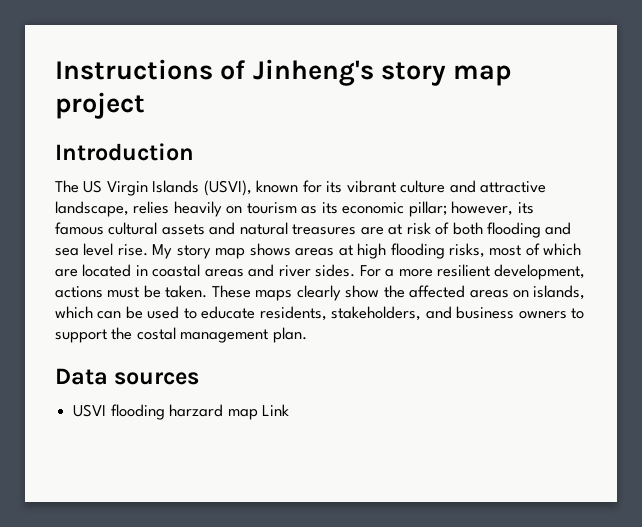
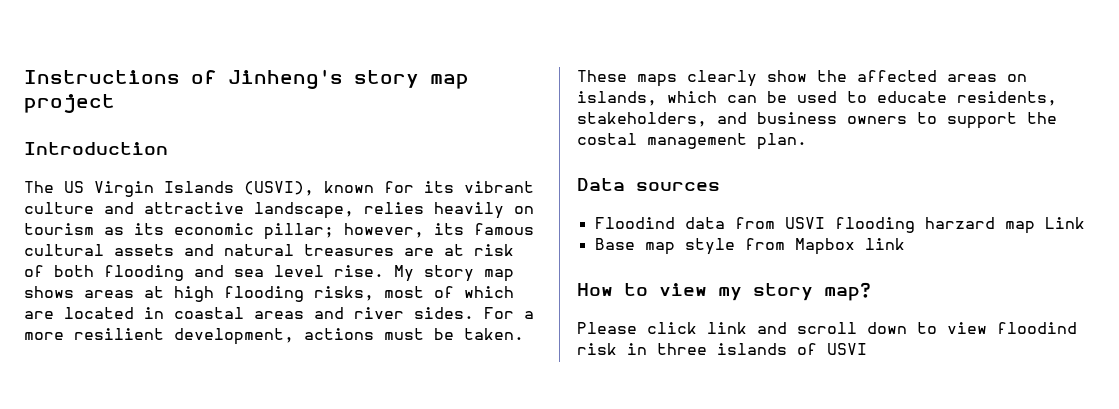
(200, 378) none -> [594,217,775,229] Floodind data from
(289, 410) none -> [594,238,905,255] [577,282,871,301] [577,322,1077,334] [577,343,867,355] // Base map style from Mapbox link // How to view my story map? // Please click link and scroll down to view floodind risk in three islands of USVI

